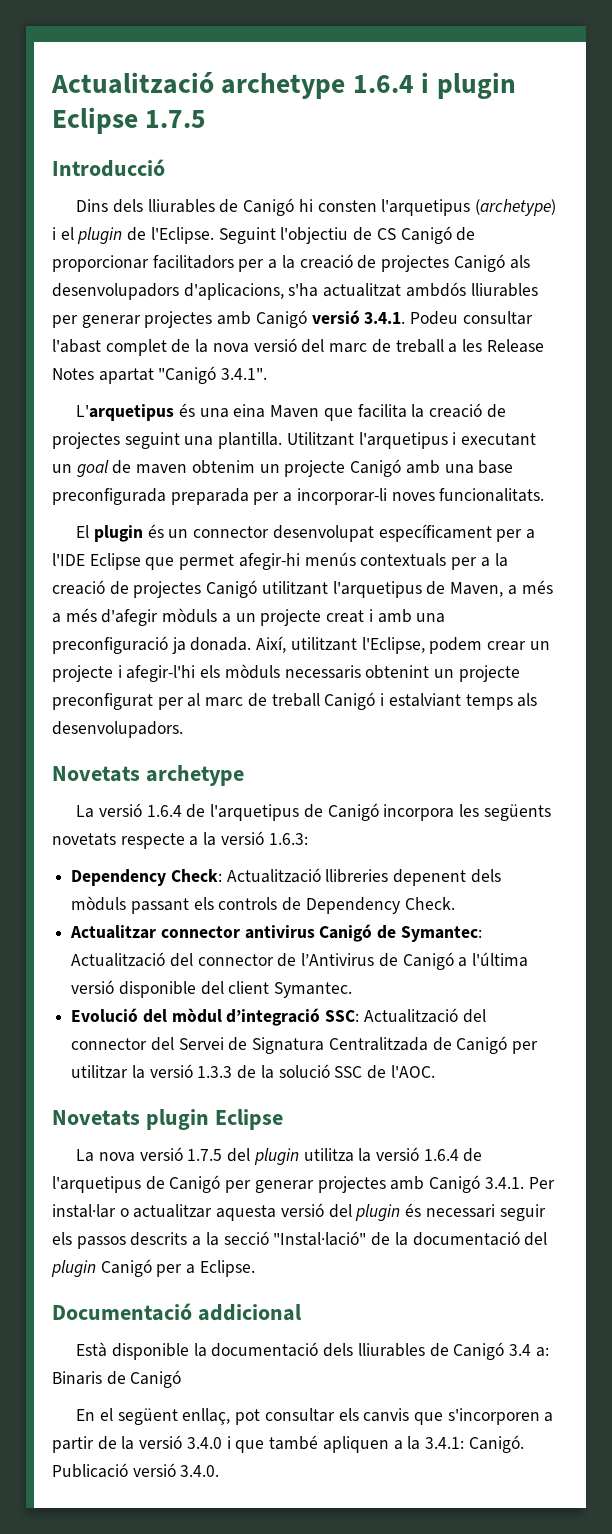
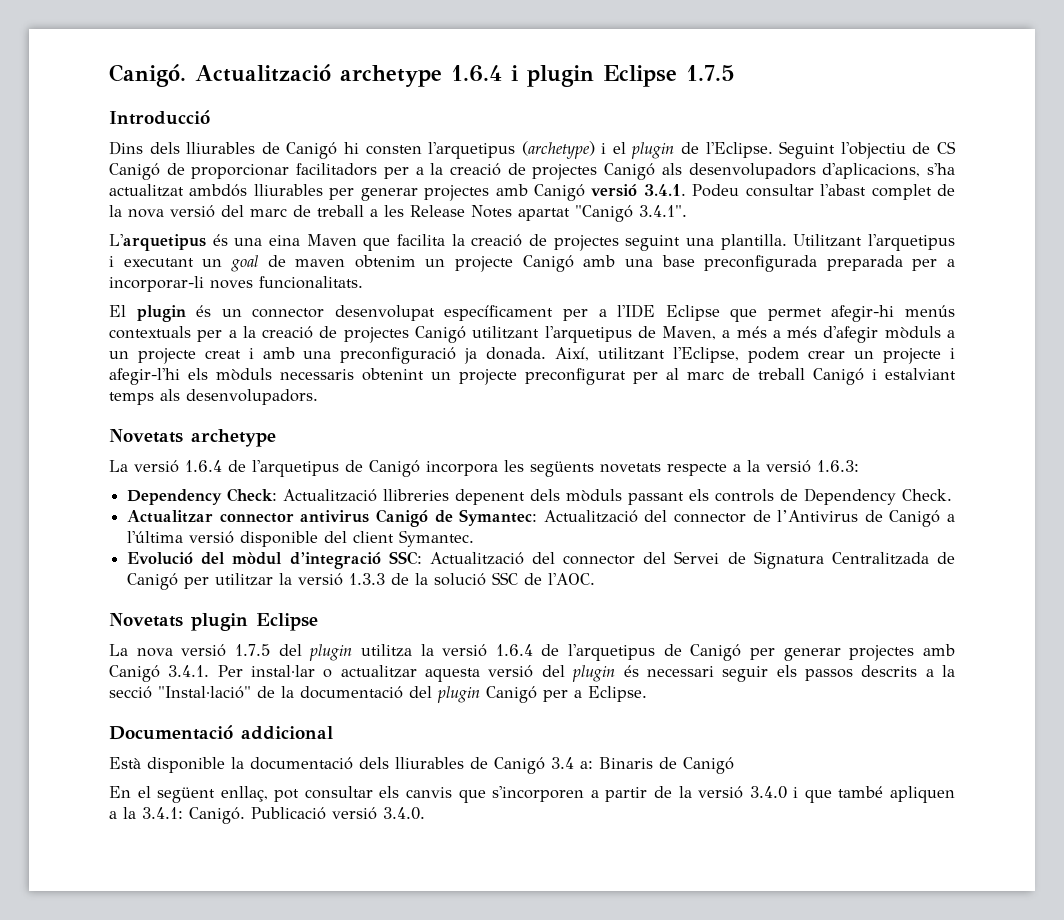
(51, 83) none -> [109,64,186,87] Canigó.

